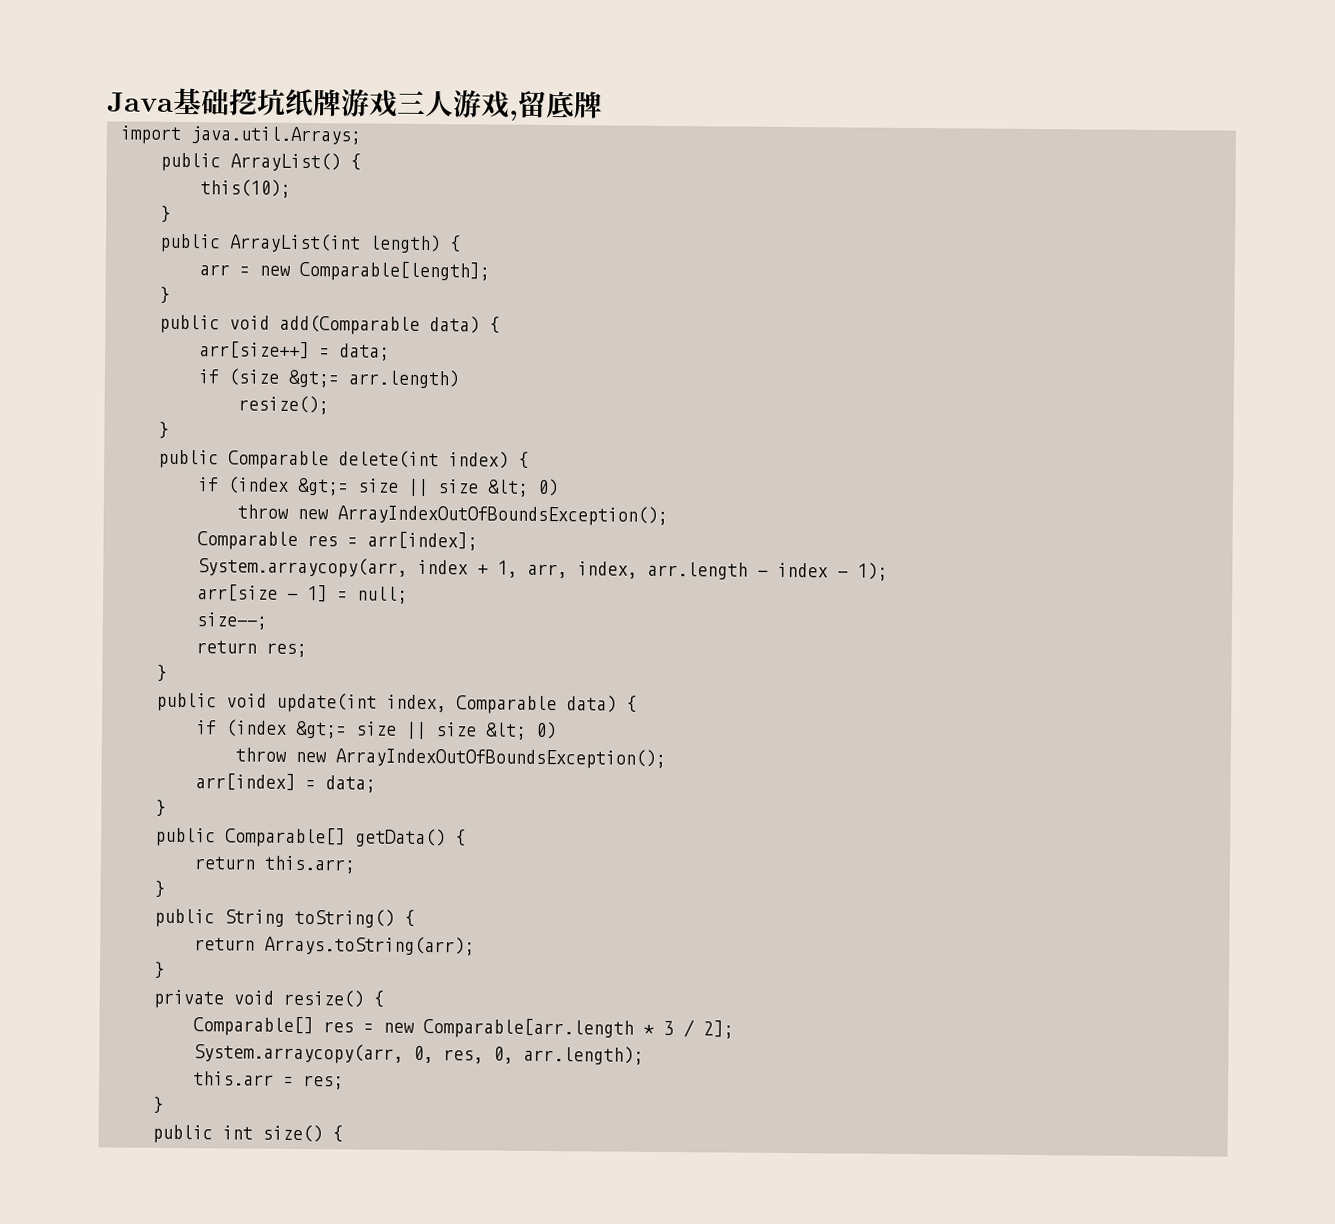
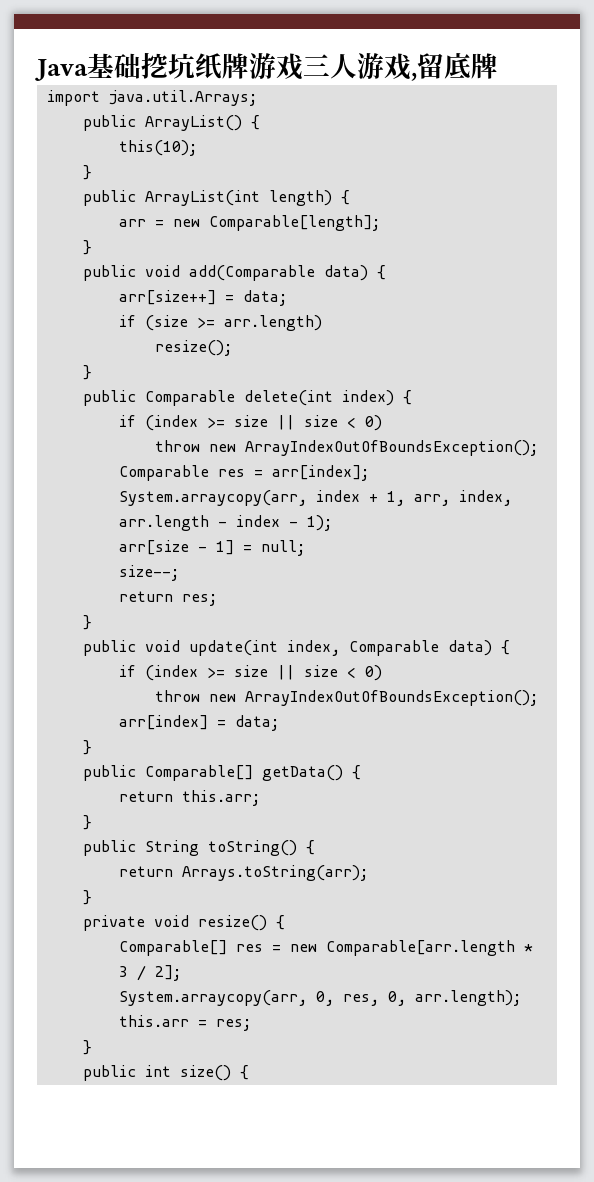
[287,369,339,388] &gt;= -> [197,317,216,328] >=
[296,477,529,497] &gt;= size || size &lt; -> [207,415,357,430] >= size || size <
[294,720,527,740] &gt;= size || size &lt; -> [207,665,357,680] >= size || size <

